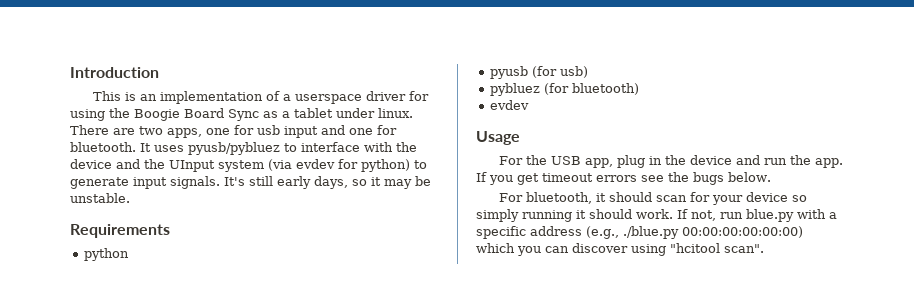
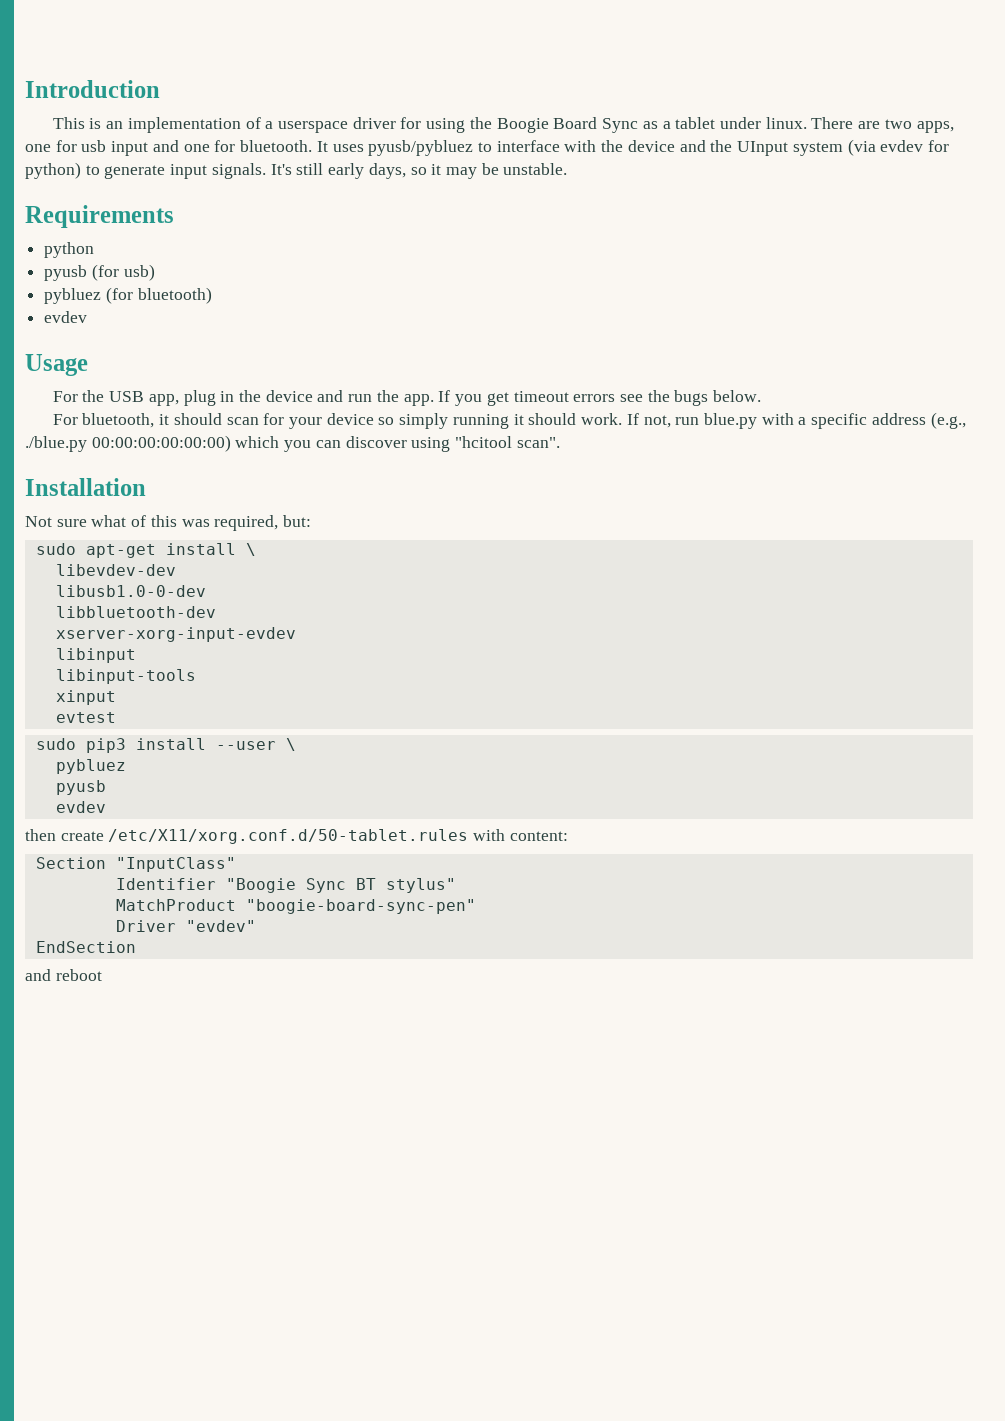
(764, 248) none -> [25,478,146,496] [25,515,312,531] [35,543,256,558] [55,564,176,576] [55,585,206,597] [55,606,216,618] [55,627,296,642] [55,648,136,663] [55,669,196,684] [55,690,116,705] [55,712,116,723] [35,738,296,753] [55,759,126,774] [55,780,106,795] [55,801,106,813] [25,829,568,844] [35,857,236,872] [115,878,456,893] [115,899,476,914] [115,920,256,932] [35,941,136,953] [25,969,102,981] // Installation // Not sure what of this was required, but: // sudo apt-get install \ // libevdev-dev // libusb1.0-0-dev // libbluetooth-dev // xserver-xorg-input-evdev // libinput // libinput-tools // xinput // evtest // sudo pip3 install --user \ // pybluez // pyusb // evdev // then create /etc/X11/xorg.conf.d/50-tablet.rules with content: // Section "InputClass" // Identifier "Boogie Sync BT stylus" // MatchProduct "boogie-board-sync-pen" // Driver "evdev" // EndSection // and reboot

